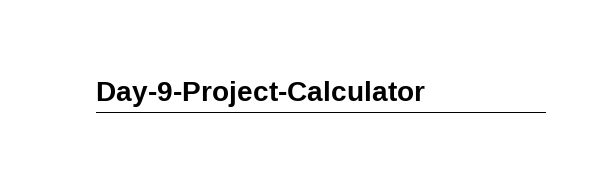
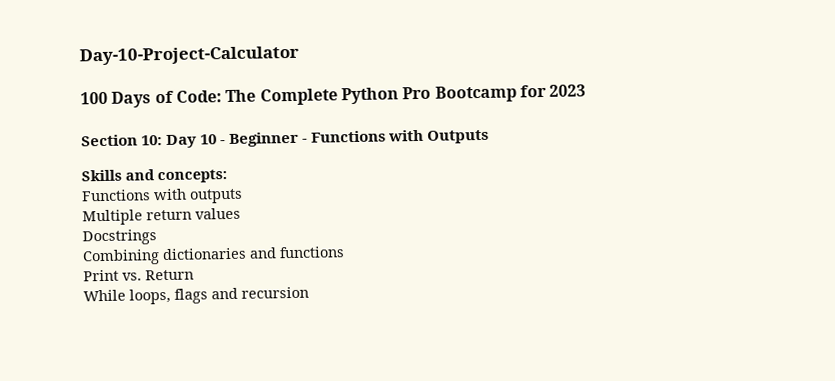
[96,81,425,107] Day-9-Project-Calculator -> [79,45,299,66] [80,84,587,108] [81,129,490,148] [81,169,227,184] [81,188,243,204] [82,207,241,226] [82,229,157,246] [82,246,345,266] [83,269,194,282] [83,286,309,305] Day-10-Project-Calculator // 100 Days of Code: The Complete Python Pro Bootcamp for 2023 // Section 10: Day 10 - Beginner - Functions with Outputs // Skills and concepts: // Functions with outputs // Multiple return values // Docstrings // Combining dictionaries and functions // Print vs. Return // While loops, flags and recursion

